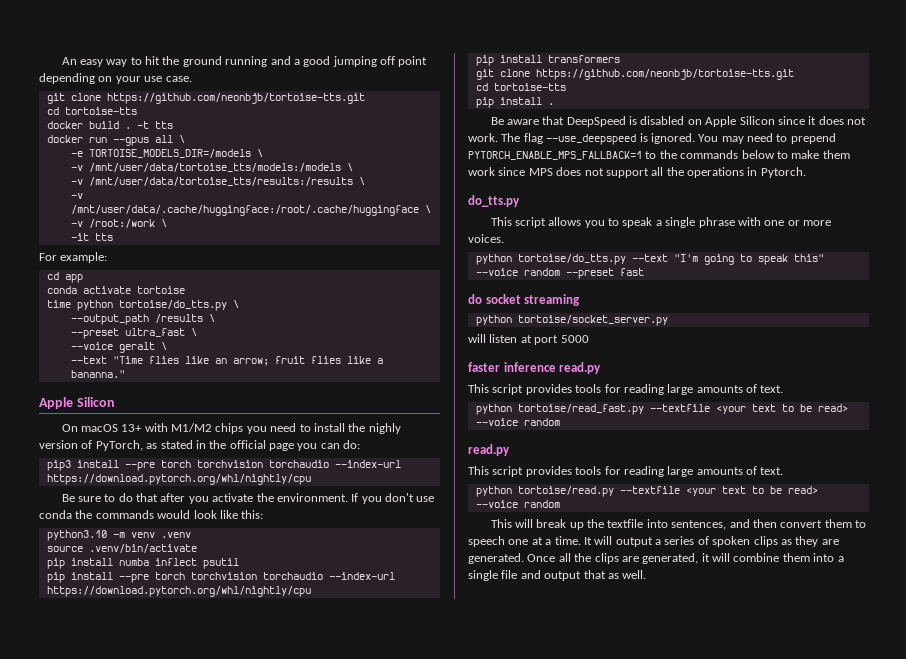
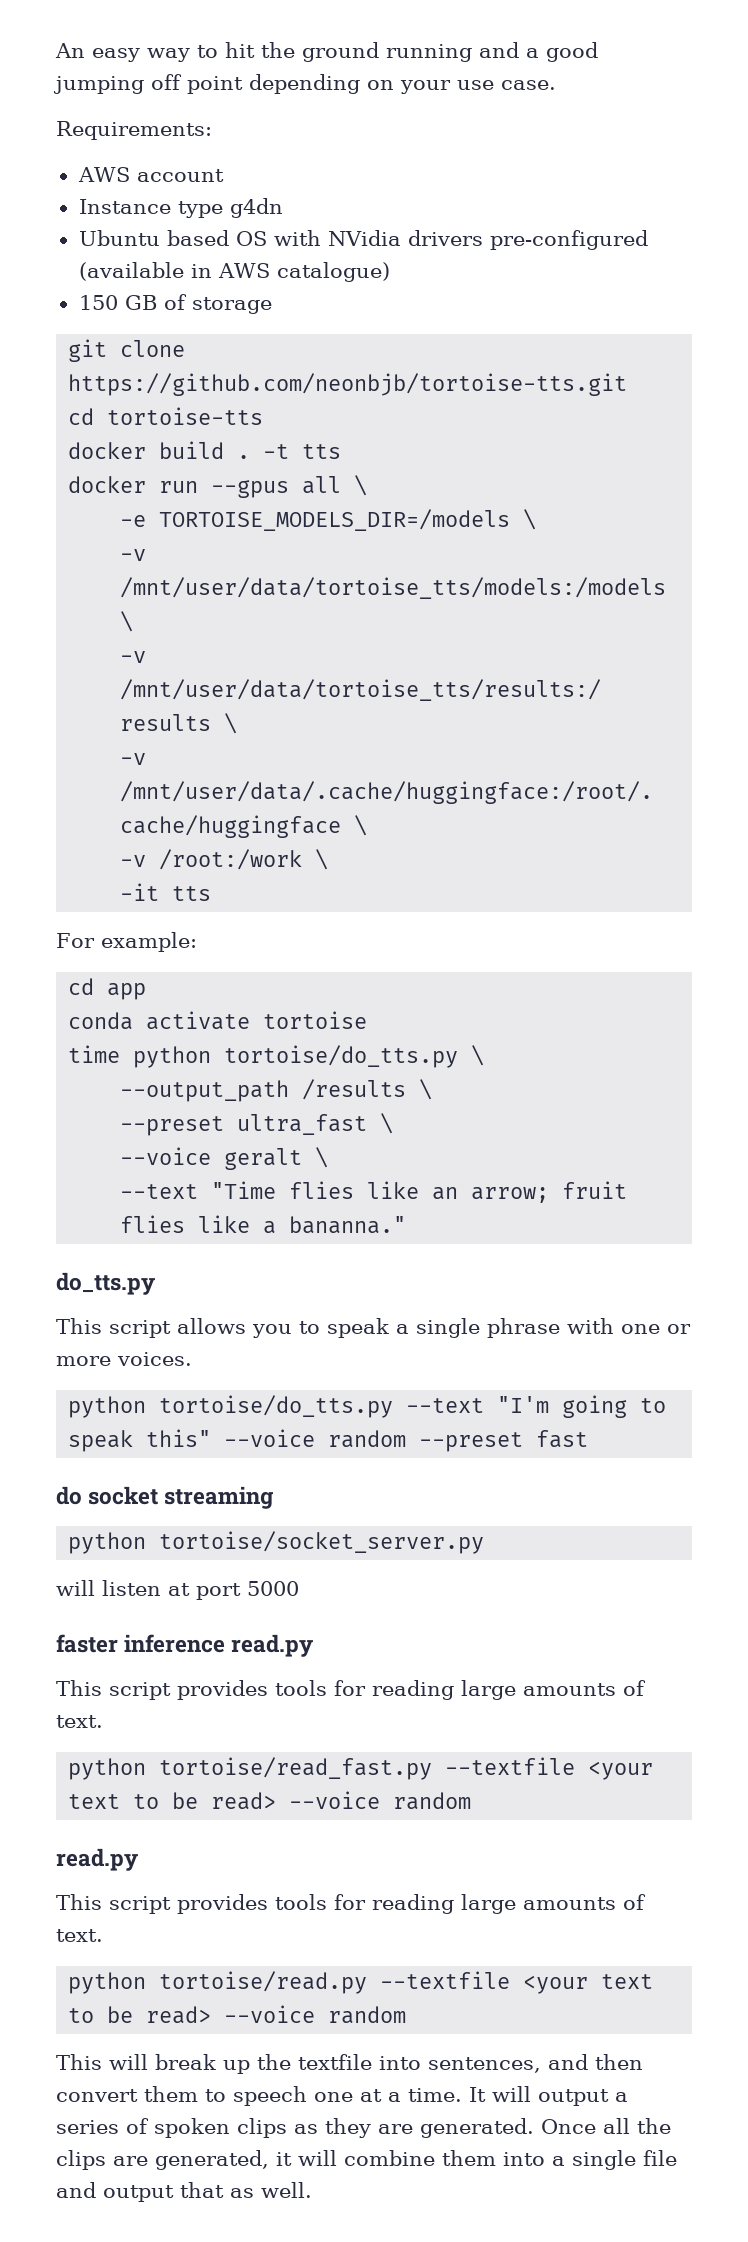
(192, 79) none -> [56,121,212,140] [77,167,224,182] [78,198,283,218] [78,230,648,250] [78,262,390,282] [78,294,272,314] // Requirements: // AWS account // Instance type g4dn // Ubuntu based OS with NVidia drivers pre-configured (available in AWS catalogue) // 150 GB of storage
[39,397,115,409] [61,423,401,434] [39,440,361,451] [46,460,401,471] [46,474,311,485] [61,493,435,504] [39,510,264,519] [46,530,191,541] [46,544,197,553] [46,558,239,569] [46,572,395,583] [46,586,311,597] [475,55,620,66] [475,69,794,80] [475,83,566,91] [475,97,554,108] [490,116,867,127] [468,133,836,145] [468,150,850,160] [468,167,806,178] // Apple Silicon // On macOS 13+ with M1/M2 chips you need to install the nighly version of PyTorch, as stated in the official page you can do: // pip3 install --pre torch torchvision torchaudio --index-url https://download.pytorch.org/whl/nightly/cpu // Be sure to do that after you activate the environment. If you don't use conda the commands would look like this: // python3.10 -m venv .venv // source .venv/bin/activate // pip install numba inflect psutil // pip install --pre torch torchvision torchaudio --index-url https://download.pytorch.org/whl/nightly/cpu // pip install transformers // git clone https://github.com/neonbjb/tortoise-tts.git // cd tortoise-tts // pip install . // Be aware that DeepSpeed is disabled on Apple Silicon since it does not work. The flag --use_deepspeed is ignored. You may need to prepend PYTORCH_ENABLE_MPS_FALLBACK=1 to the commands below to make them work since MPS does not support all the operations in Pytorch. -> (407, 1225) none

